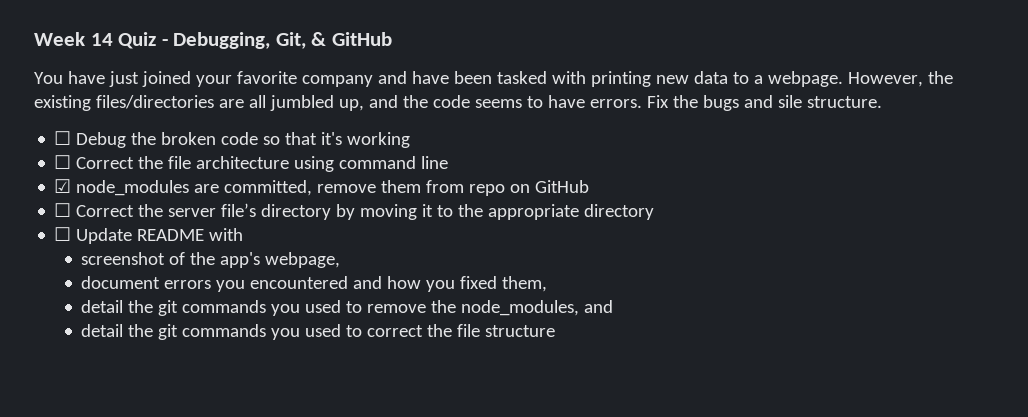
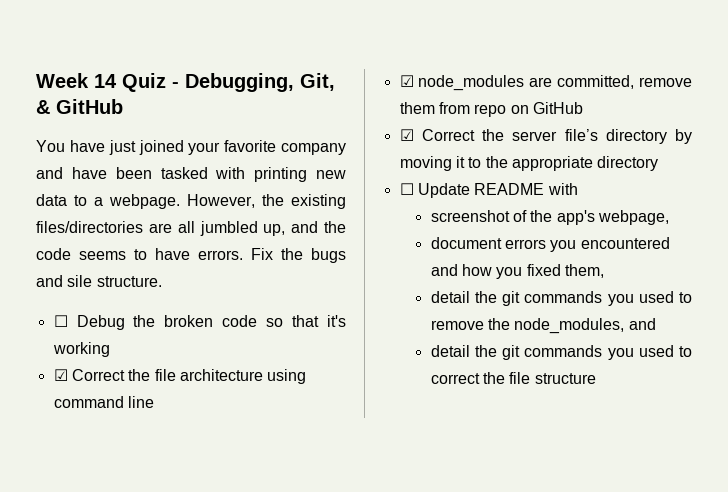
[54,155,72,169] ☐ -> [53,369,68,381] ☑
[54,203,72,217] ☐ -> [399,129,414,141] ☑

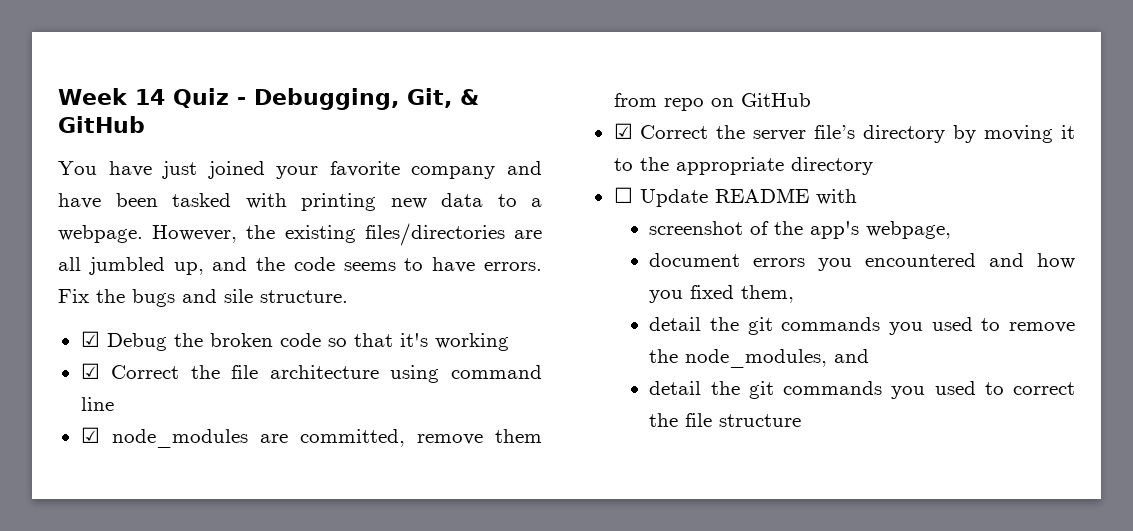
[53,315,68,327] ☐ -> [80,331,100,347] ☑

